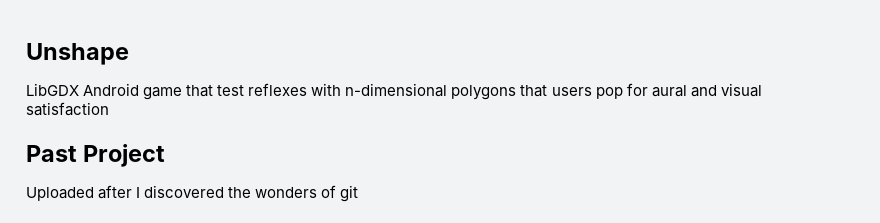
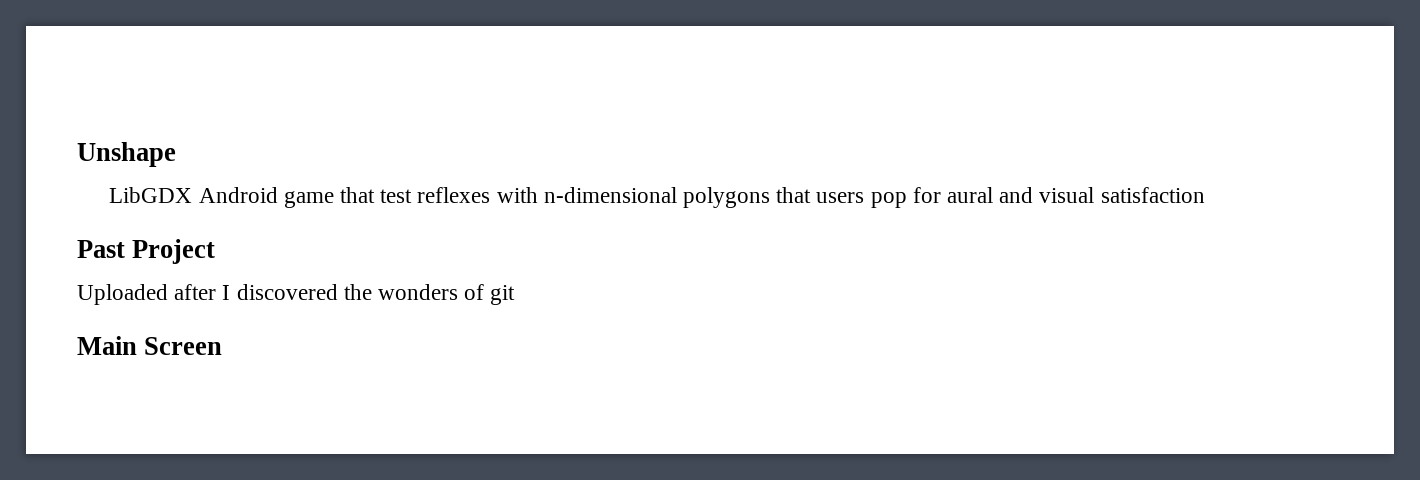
(359, 193) none -> [77,336,223,355] // Main Screen

